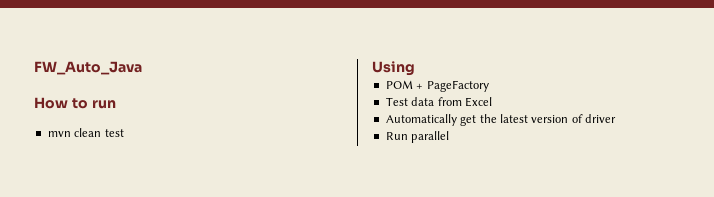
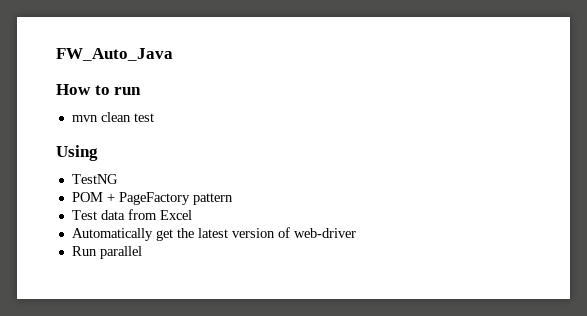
(415, 68) none -> [71,174,118,184] // TestNG
(489, 86) none -> [192,193,233,205] pattern
[585,114,616,123] driver -> [293,228,356,238] web-driver

